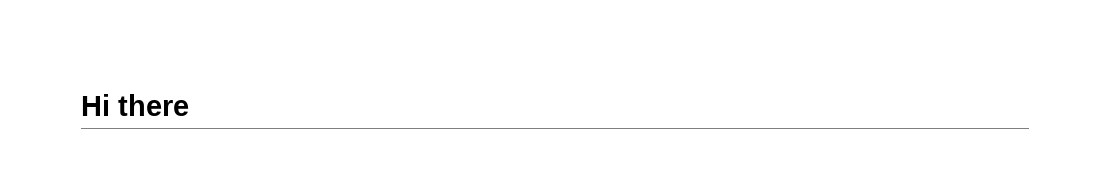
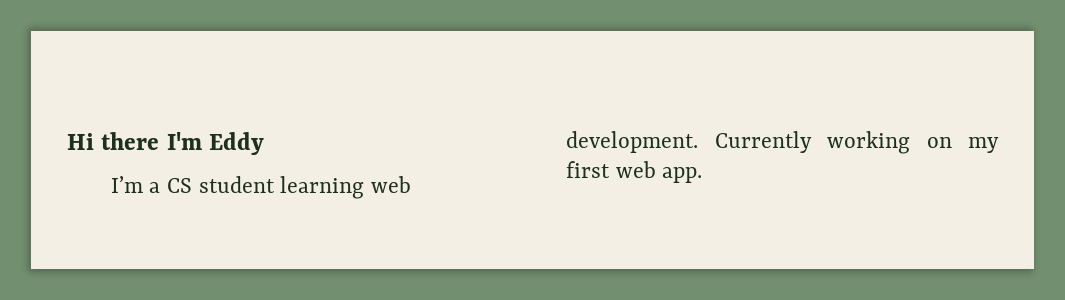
(189, 105) none -> [166,132,264,155] [110,176,411,199] [566,131,999,154] [566,161,703,183] I'm Eddy // I’m a CS student learning web development. Currently working on my first web app.

